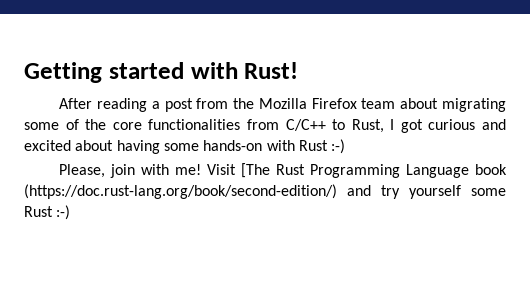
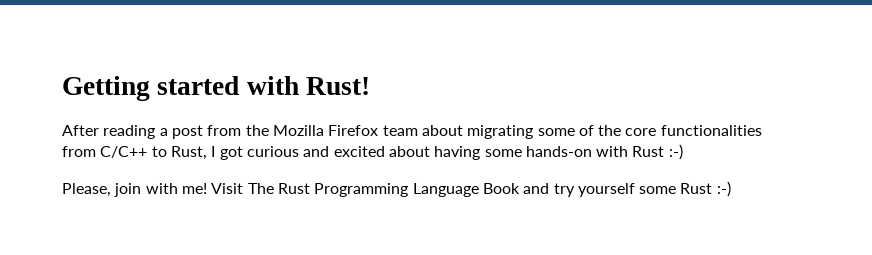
[241,163,271,178] [The -> [247,183,274,194] The
[475,164,507,175] [24,184,337,199] book (https://doc.rust-lang.org/book/second-edition/) -> [482,183,520,194] Book

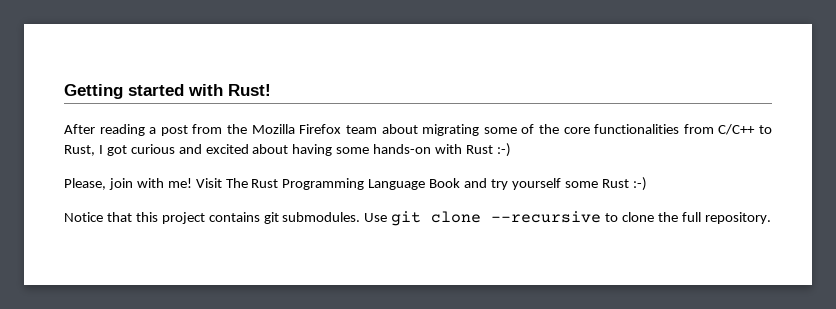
(731, 189) none -> [64,211,771,226] // Notice that this project contains git submodules. Use git clone --recursive to clone the full repository.

